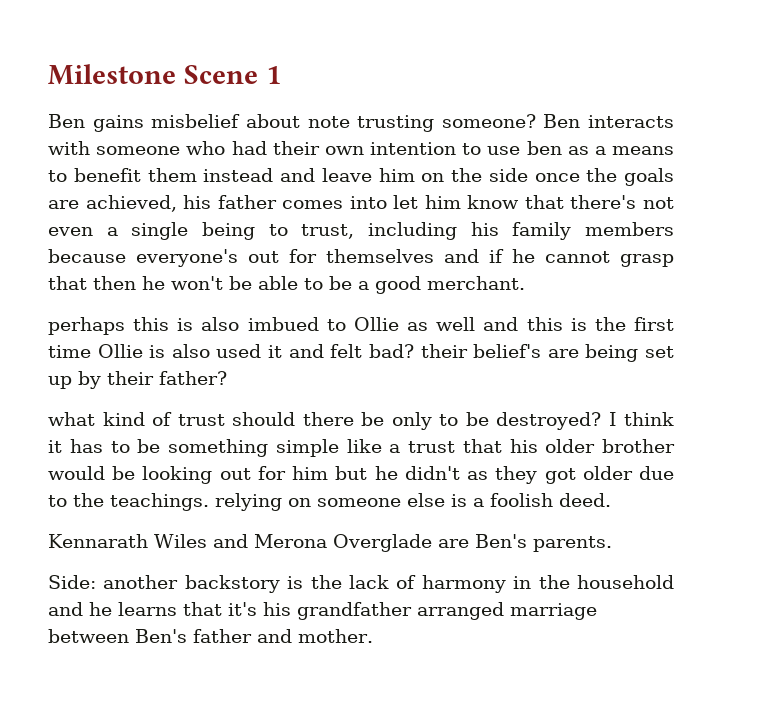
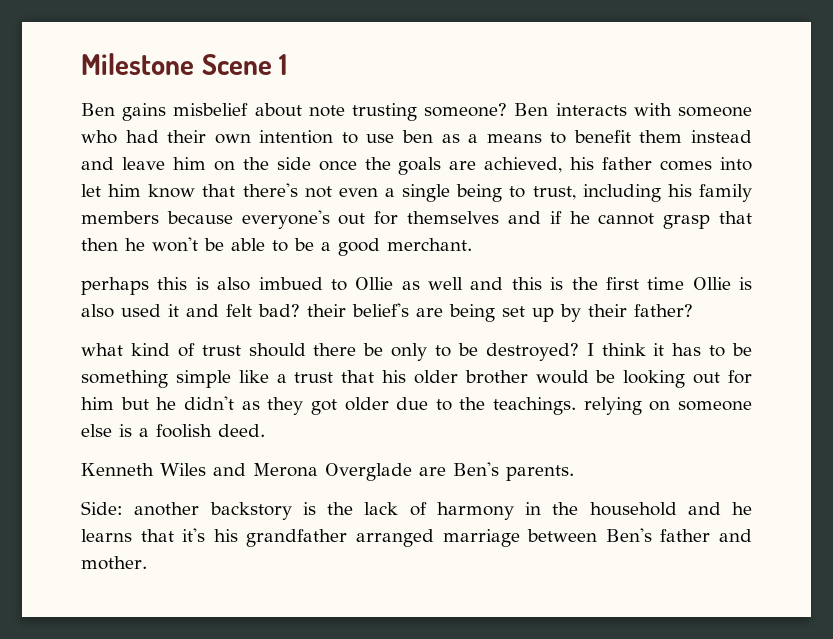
[48,534,148,548] Kennarath -> [81,463,154,476] Kenneth

